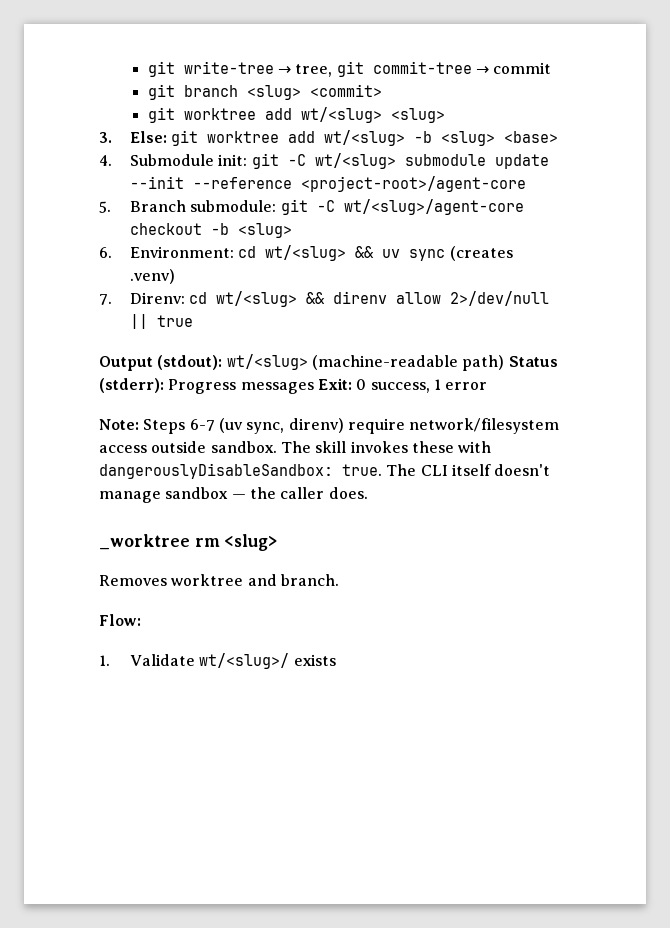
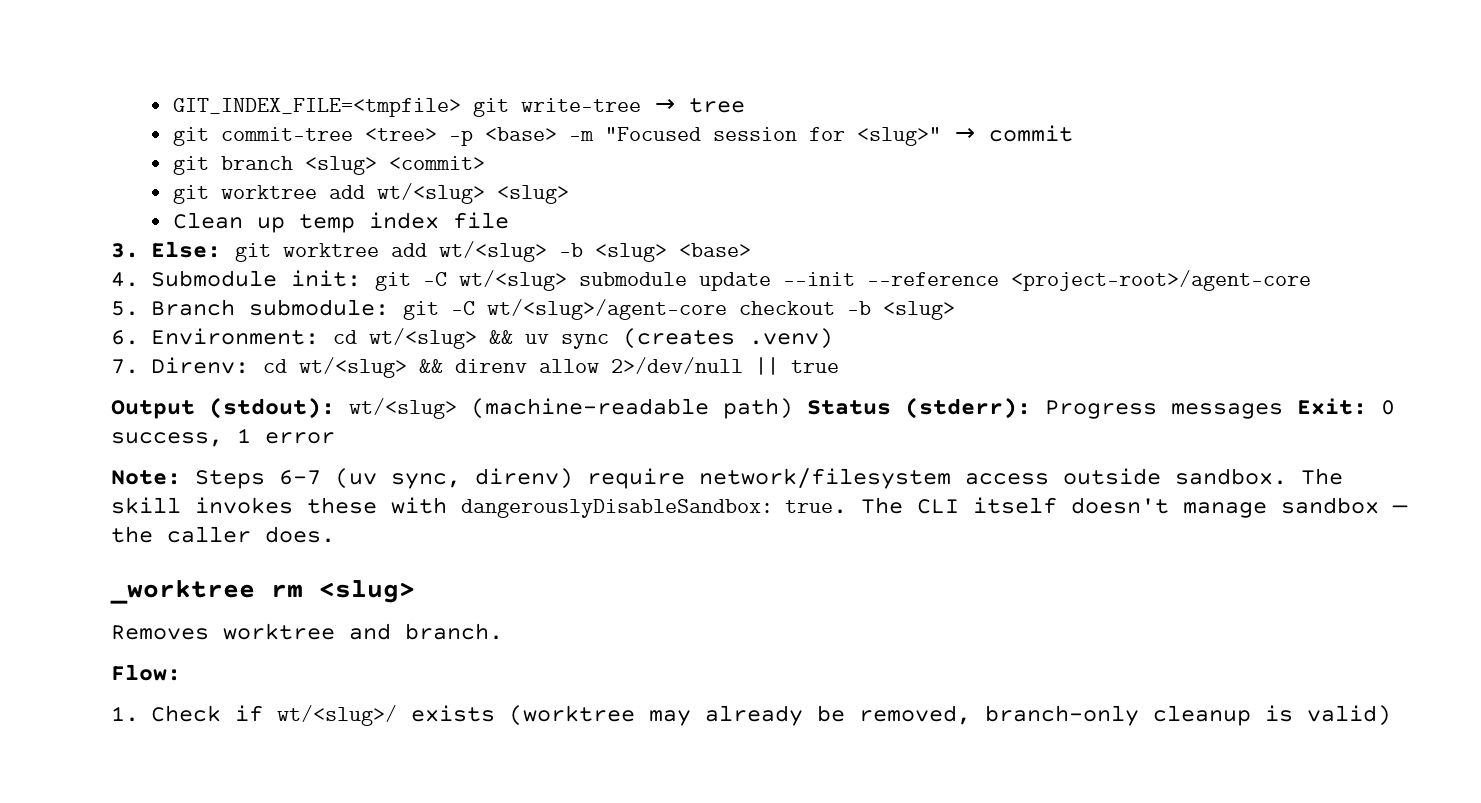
(147, 69) none -> [172,98,461,117] GIT_INDEX_FILE=<tmpfile>
[295,64,333,77] tree, -> [688,98,745,113] tree //
(472, 67) none -> [364,127,941,146] <tree> -p <base> -m "Focused session for <slug>"
(445, 115) none -> [172,212,509,233] // Clean up temp index file
[130,653,336,669] Validate wt/<slug>/ exists -> [150,705,1391,726] Check if wt/<slug>/ exists (worktree may already be removed, branch-only cleanup is valid)

